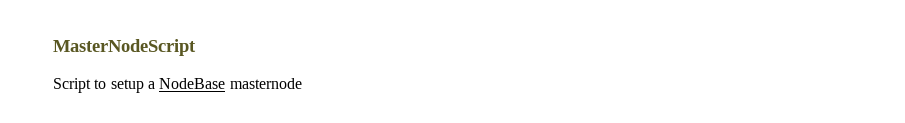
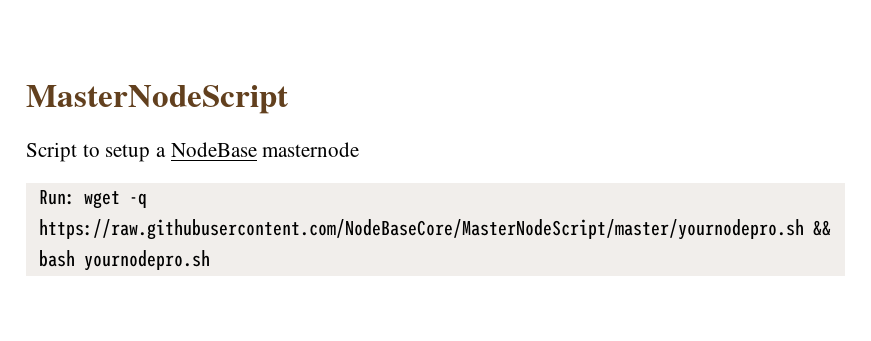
(302, 83) none -> [38,190,147,209] [38,219,831,240] [38,250,210,271] // Run: wget -q https://raw.githubusercontent.com/NodeBaseCore/MasterNodeScript/master/yournodepro.sh && bash yournodepro.sh

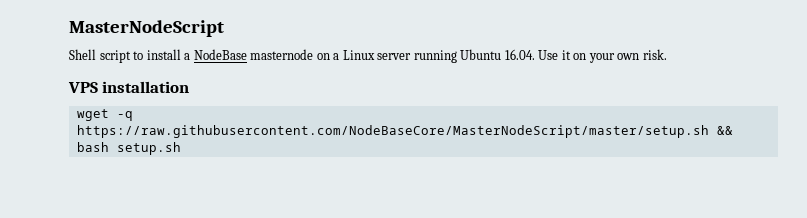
[26,142,151,162] Script to setup -> [69,49,181,63] Shell script to install
[38,190,75,205] // Run: -> [316,49,667,63] [68,81,190,93] on a Linux server running Ubuntu 16.04. Use it on your own risk. // VPS installation //
[38,219,804,240] https://raw.githubusercontent.com/NodeBaseCore/MasterNodeScript/master/yournodepro.sh -> [76,125,709,138] https://raw.githubusercontent.com/NodeBaseCore/MasterNodeScript/master/setup.sh
[83,250,210,271] yournodepro.sh -> [116,142,181,155] setup.sh

